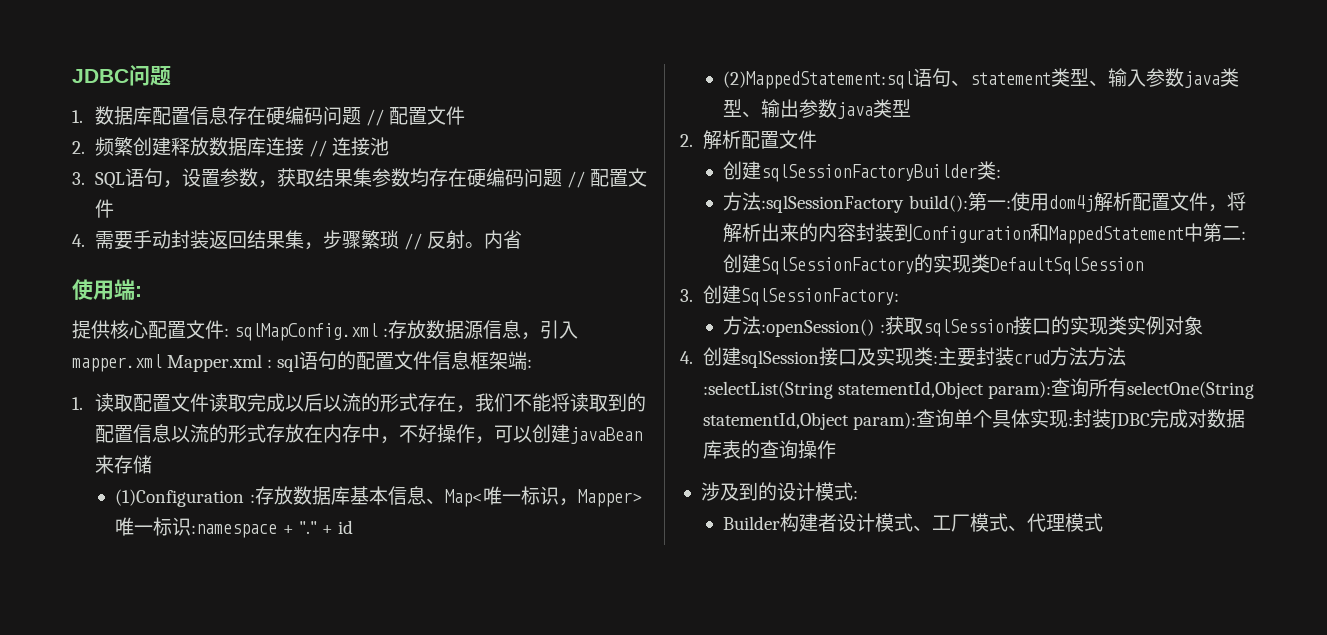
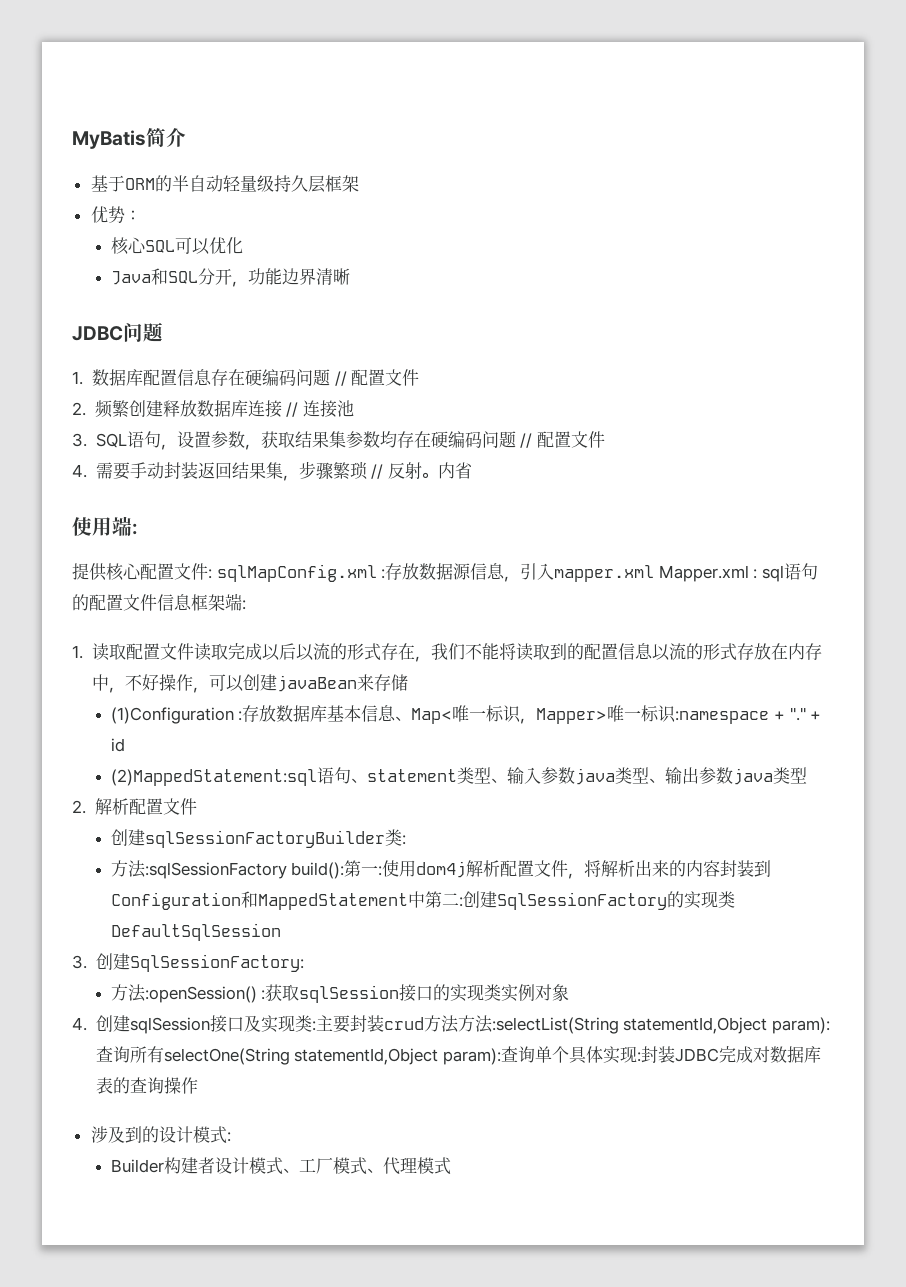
(72, 76) none -> [72,128,186,149] [90,175,359,193] [90,206,141,223] [110,237,243,255] [110,268,350,287] MyBatis简介 // 基于ORM的半自动轻量级持久层框架 // 优势： // 核心SQL可以优化 // Java和SQL分开，功能边界清晰 //

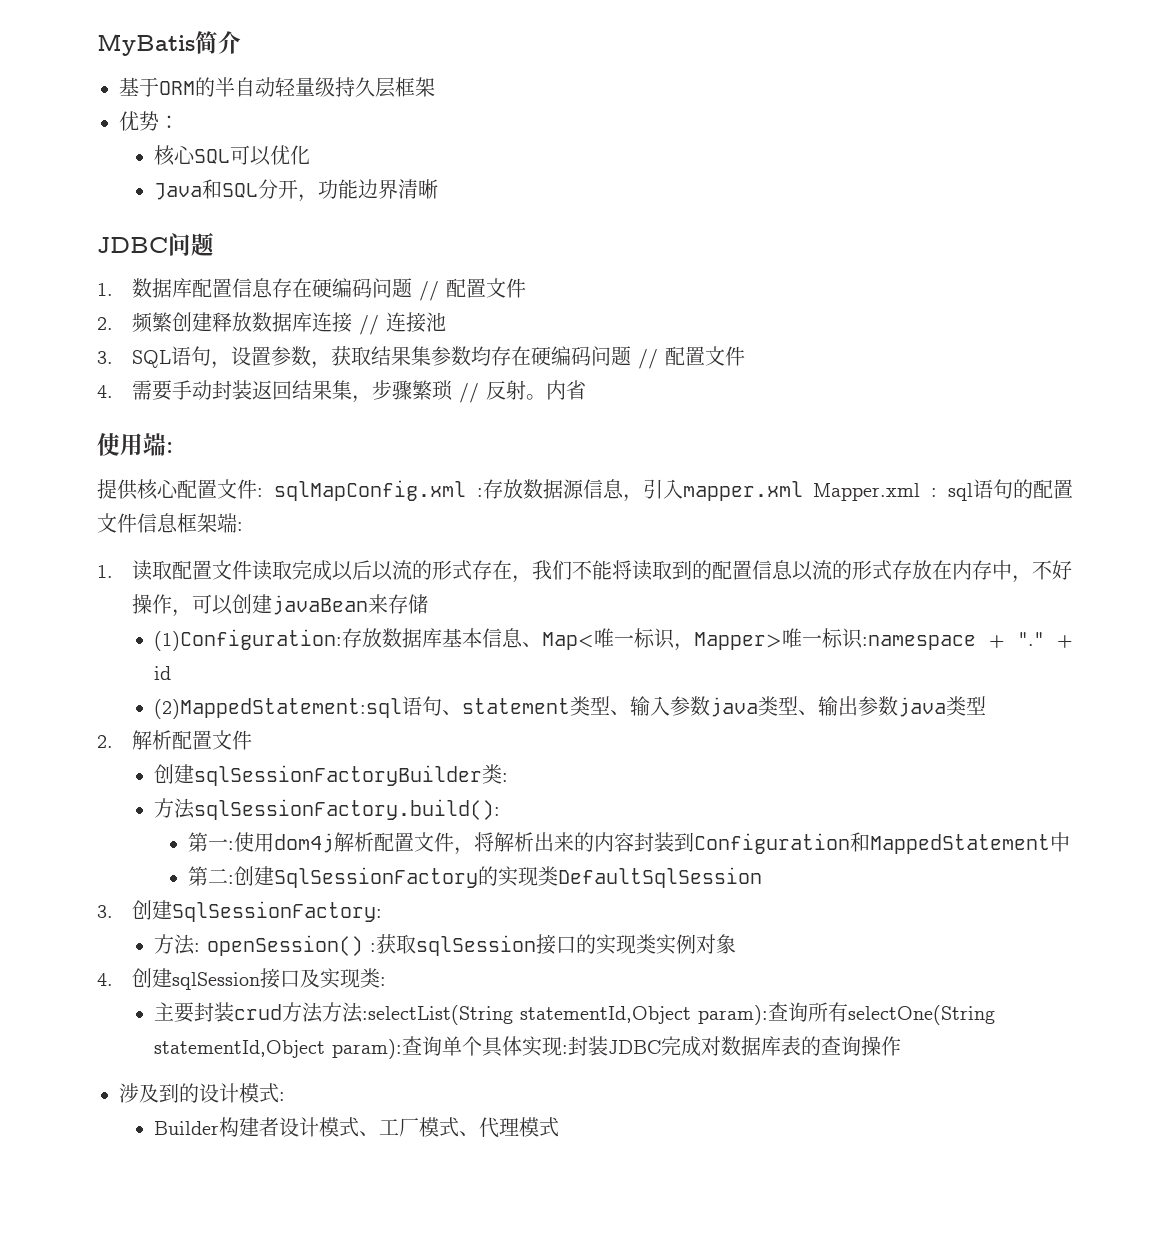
[110,707,243,724] (1)Configuration : -> [153,629,342,651] (1)Configuration:
[144,862,345,879] :sqlSessionFactory build(): -> [193,799,500,820] sqlSessionFactory.build(): //
(425, 899) none -> (1071, 842) //
[144,986,257,1003] :openSession() -> [193,935,363,956] : openSession()
(316, 1026) none -> (386, 981) //

